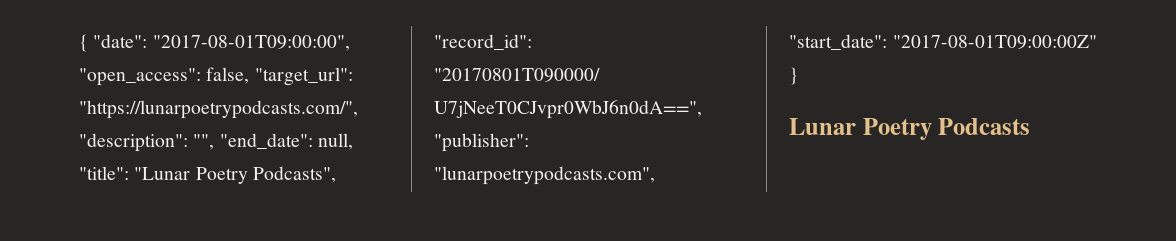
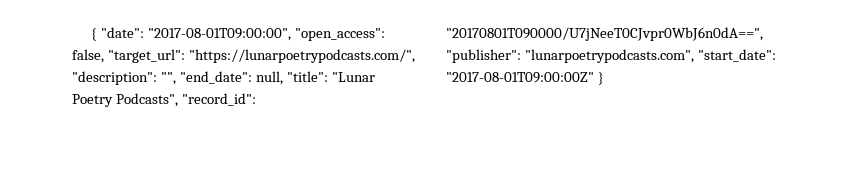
[789,118,1031,140] // Lunar Poetry Podcasts -> (604, 78) none

